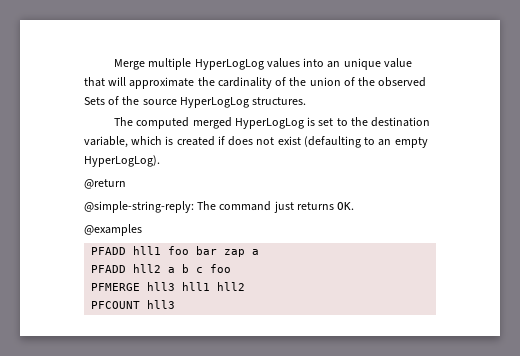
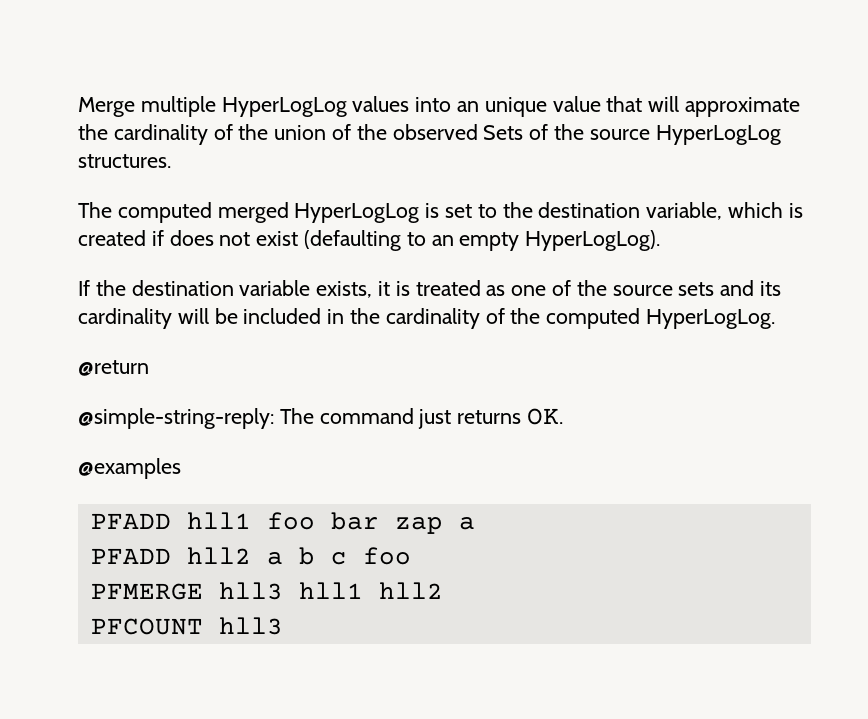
(160, 161) none -> [78,280,782,298] [78,308,776,329] // If the destination variable exists, it is treated as one of the source sets and its cardinality will be included in the cardinality of the computed HyperLogLog.

